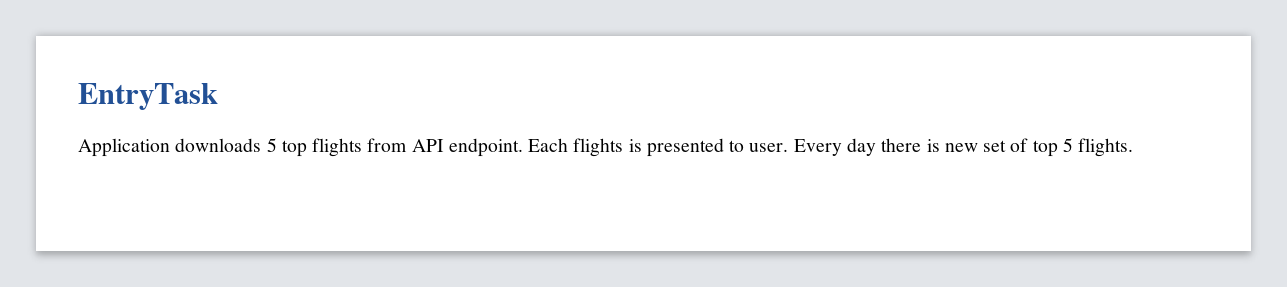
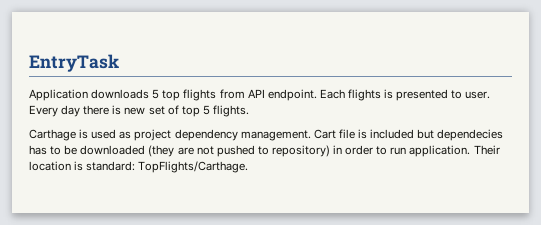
(1134, 147) none -> [29,129,504,141] [29,145,500,157] [29,161,249,173] // Carthage is used as project dependency management. Cart file is included but dependecies has to be downloaded (they are not pushed to repository) in order to run application. Their location is standard: TopFlights/Carthage.

